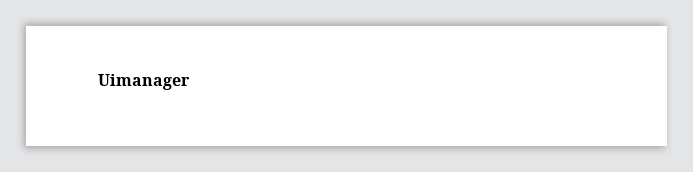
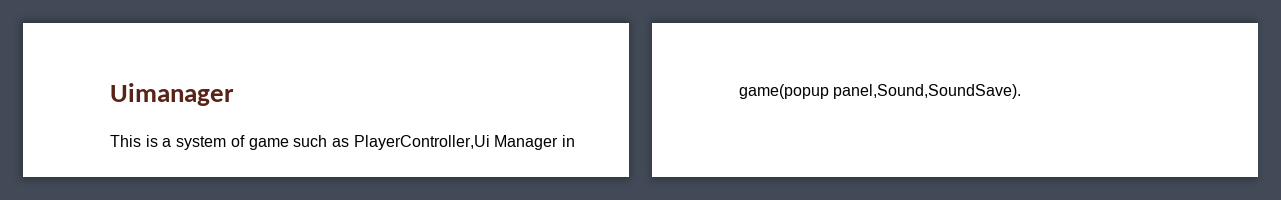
(190, 82) none -> [110,135,575,150] [739,84,1022,99] // This is a system of game such as PlayerController,Ui Manager in game(popup panel,Sound,SoundSave).

